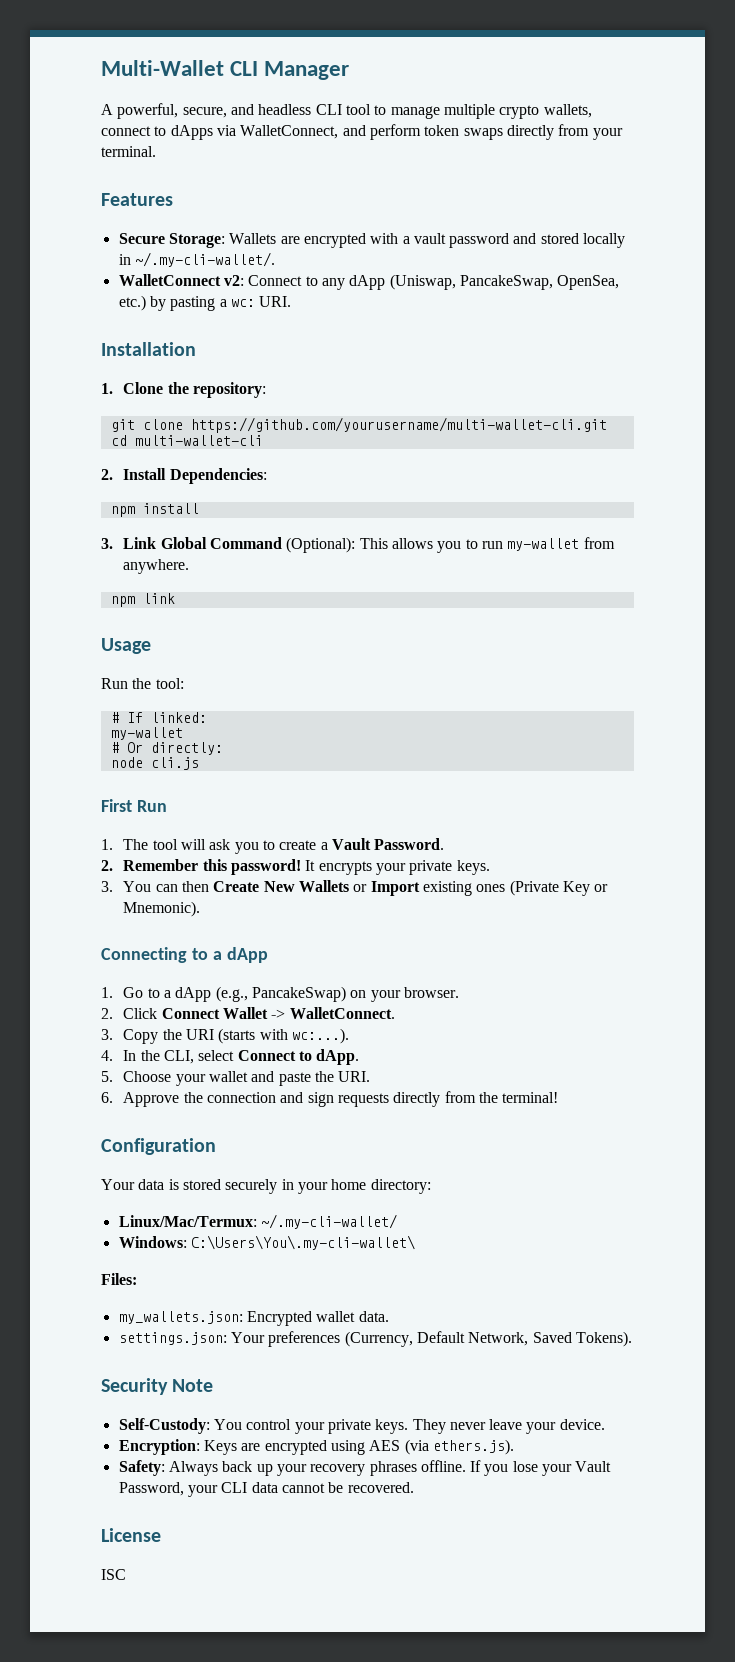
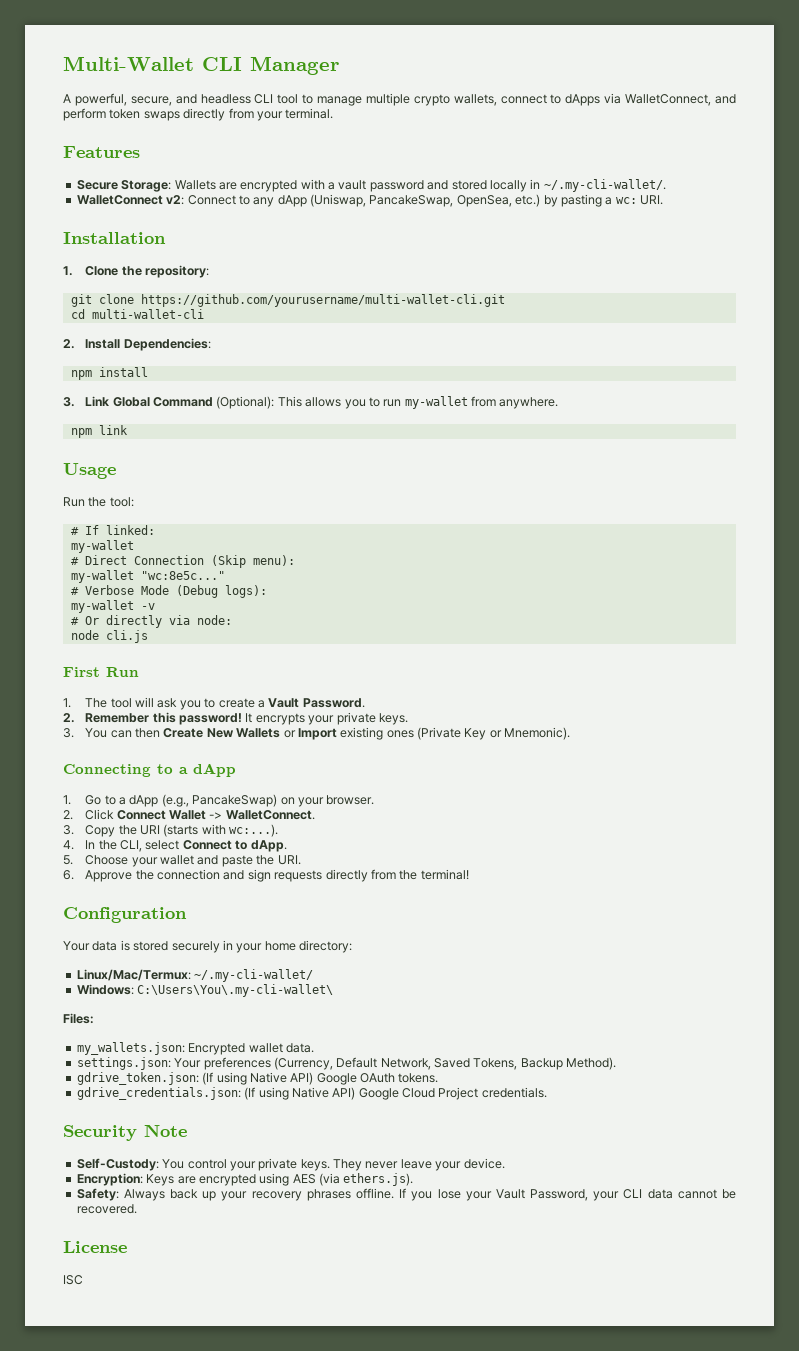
(183, 733) none -> [70,555,295,568] [70,570,225,583] [70,585,267,598] [70,600,155,613] // # Direct Connection (Skip menu): // my-wallet "wc:8e5c..." // # Verbose Mode (Debug logs): // my-wallet -v
[150,742,223,755] directly: -> [105,615,232,628] directly via node:
[575,1331,632,1347] Tokens). -> [473,1057,617,1070] [76,1072,439,1085] [76,1087,547,1100] Tokens, Backup Method). // gdrive_token.json: (If using Native API) Google OAuth tokens. // gdrive_credentials.json: (If using Native API) Google Cloud Project credentials.

